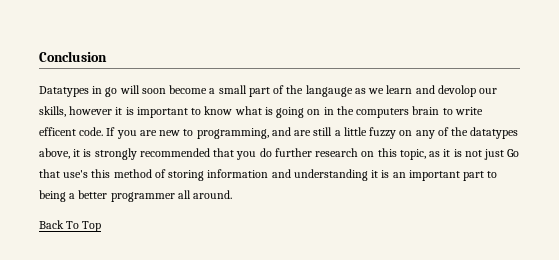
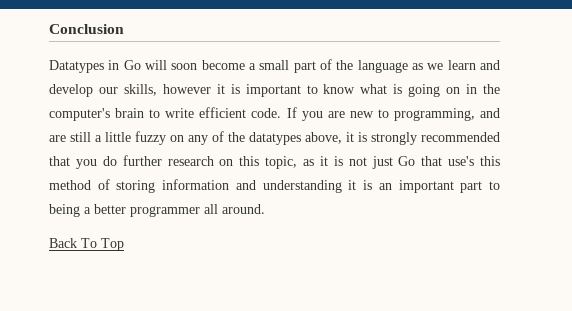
[105,87,118,97] go -> [123,60,141,70] Go
[305,85,353,97] langauge -> [357,60,408,73] language
[437,85,476,97] devolop -> [49,84,93,97] develop
[356,108,410,118] computers -> [49,108,110,121] computer's
[39,127,76,136] efficent -> [199,107,247,118] efficient

